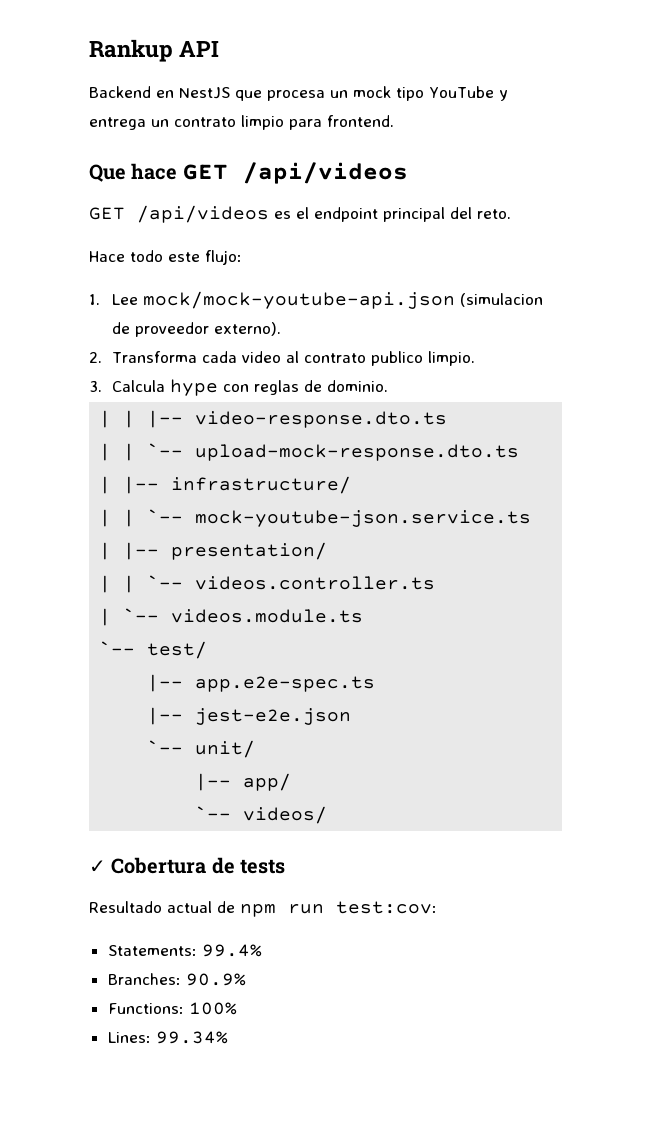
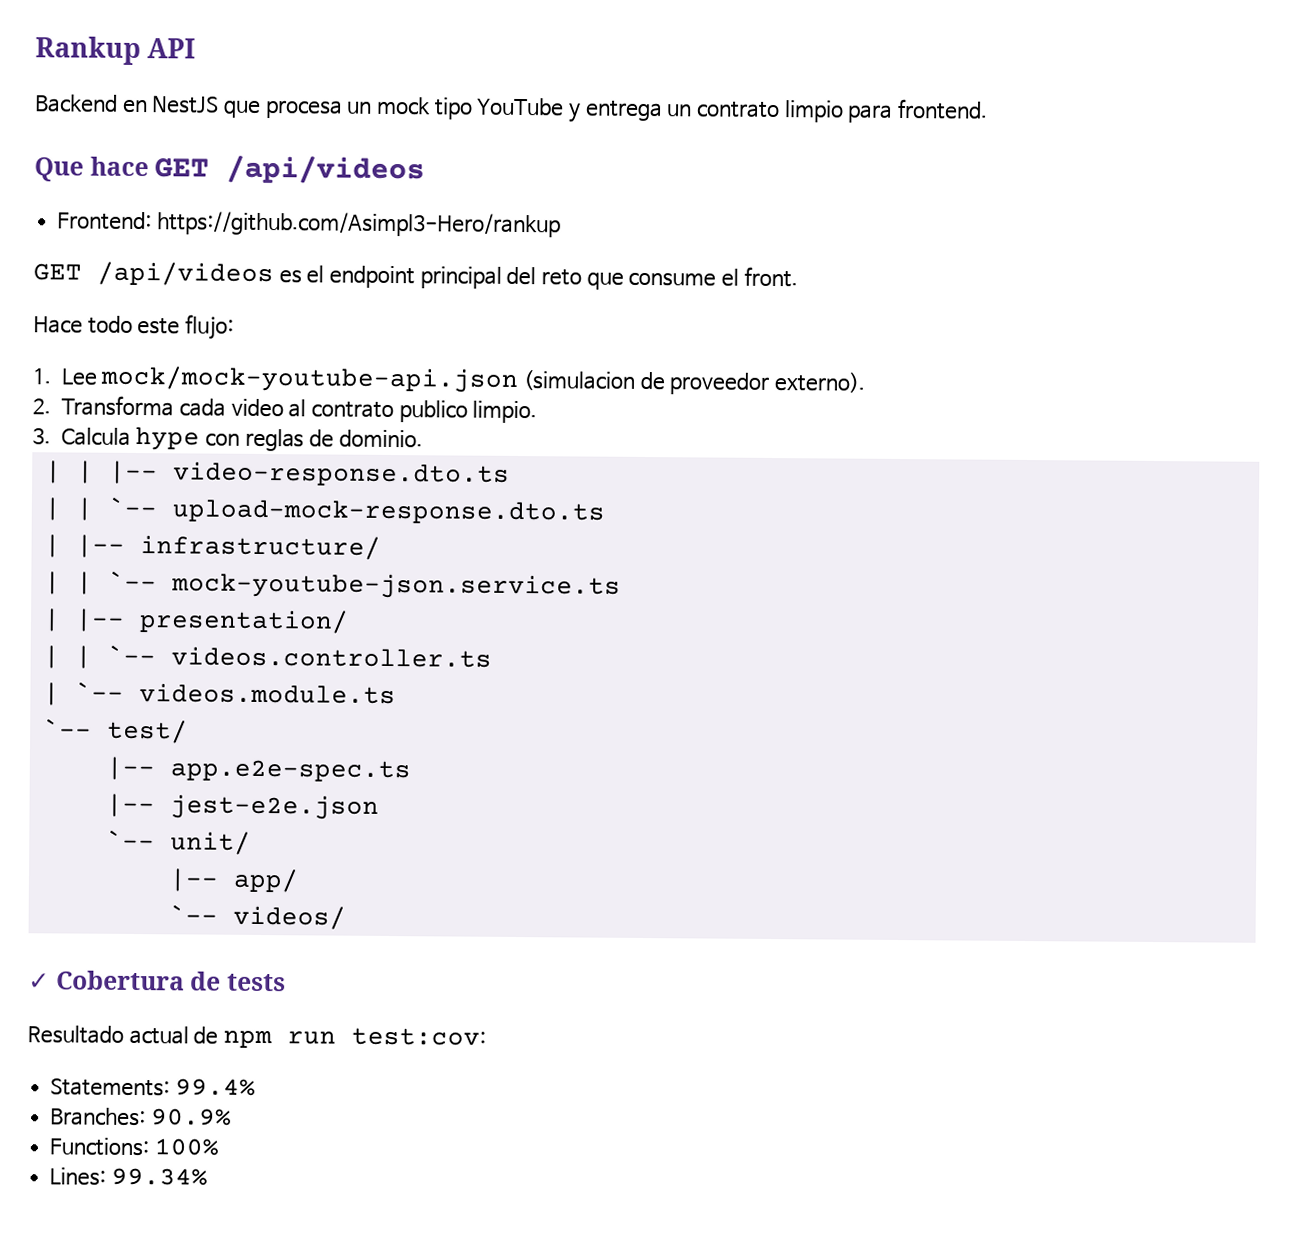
(408, 173) none -> [57,211,561,238] // Frontend: https://github.com/Asimpl3-Hero/rankup
[477,209,511,219] reto. -> [541,266,798,290] reto que consume el front.

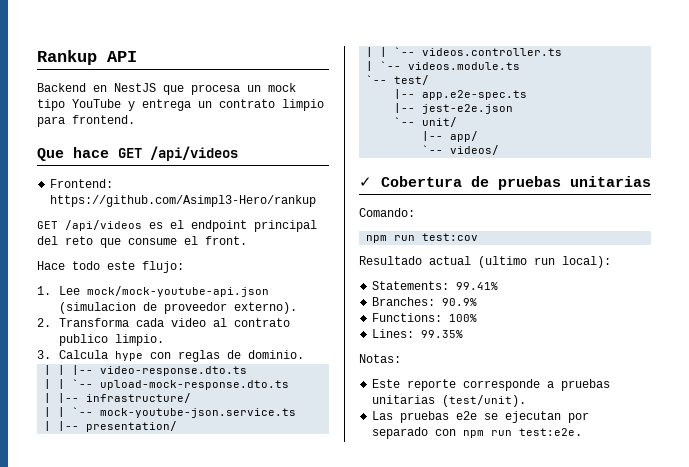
[226,973,286,992] [27,1025,487,1049] tests // Resultado actual de npm run test:cov: -> [498,176,651,190] [359,208,415,217] [366,233,479,243] [359,256,611,268] pruebas unitarias // Comando: // npm run test:cov // Resultado actual (ultimo run local):
[174,1078,256,1096] 99.4% -> [456,282,499,290] 99.41%
[110,1167,208,1186] 99.34% -> [421,330,464,338] [359,354,401,363] [372,379,611,391] [372,395,527,407] [372,411,590,423] [372,427,583,439] 99.35% // Notas: // Este reporte corresponde a pruebas unitarias (test/unit). // Las pruebas e2e se ejecutan por separado con npm run test:e2e.

